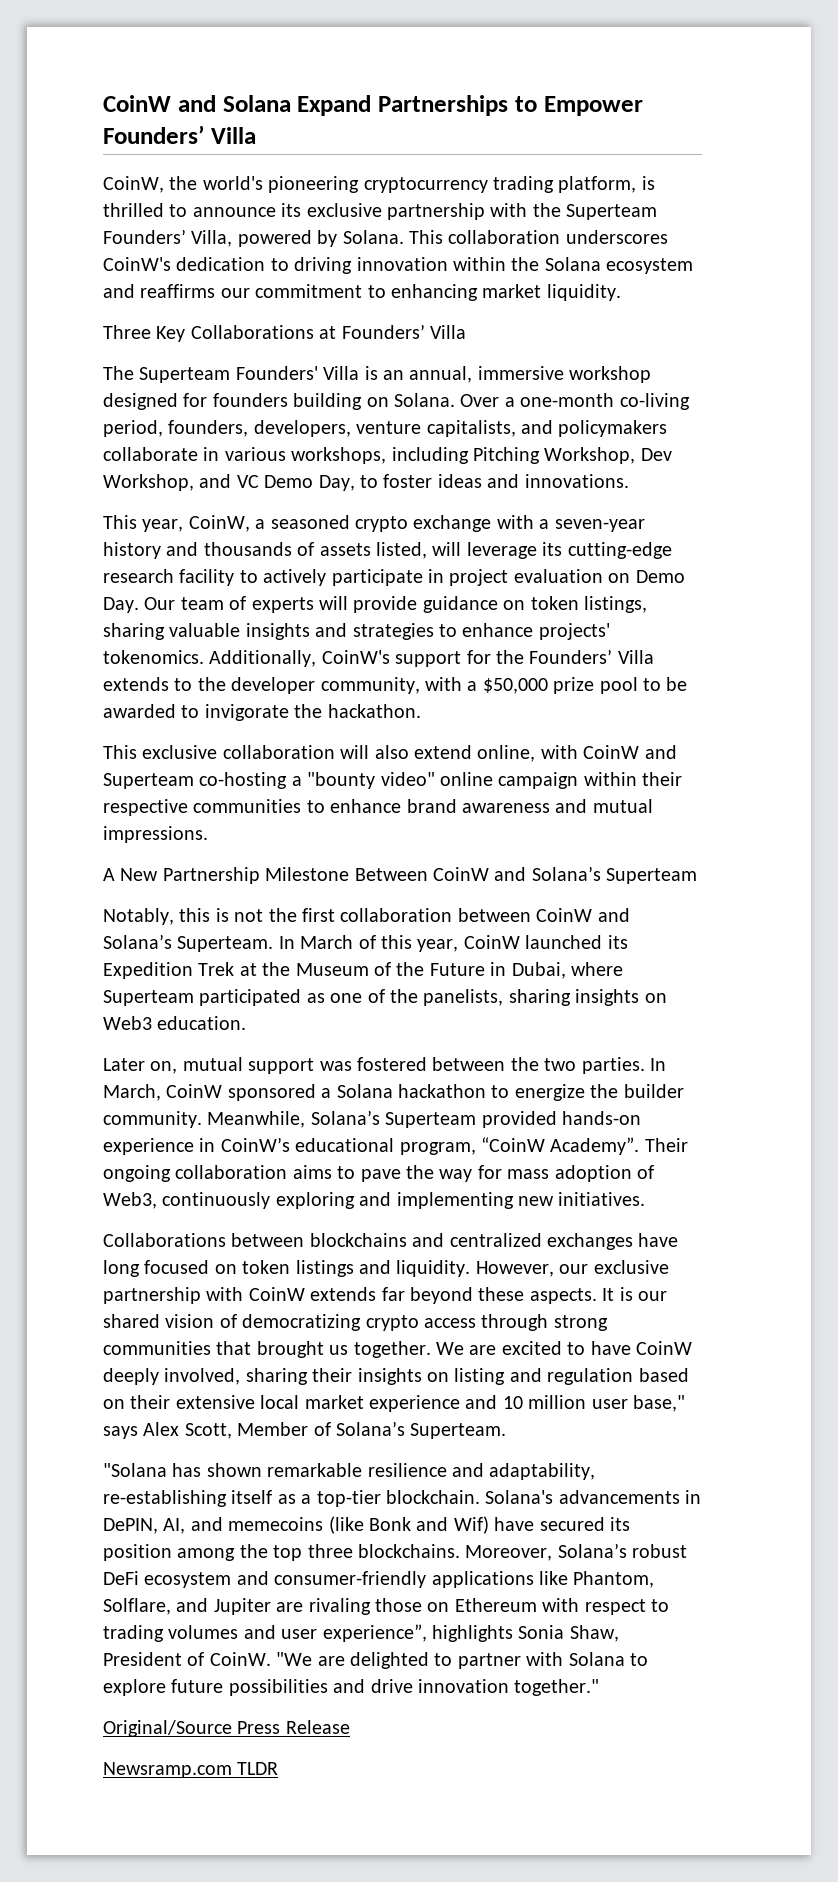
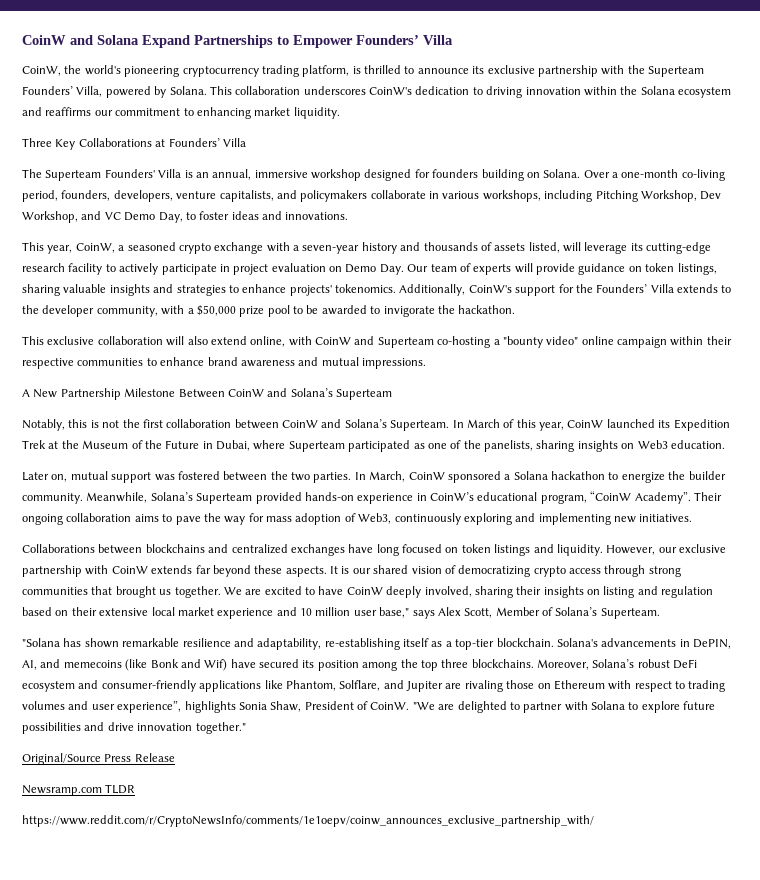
(279, 1768) none -> [22,815,594,827] // https://www.reddit.com/r/CryptoNewsInfo/comments/1e1oepv/coinw_announces_exclusive_partnership_with/

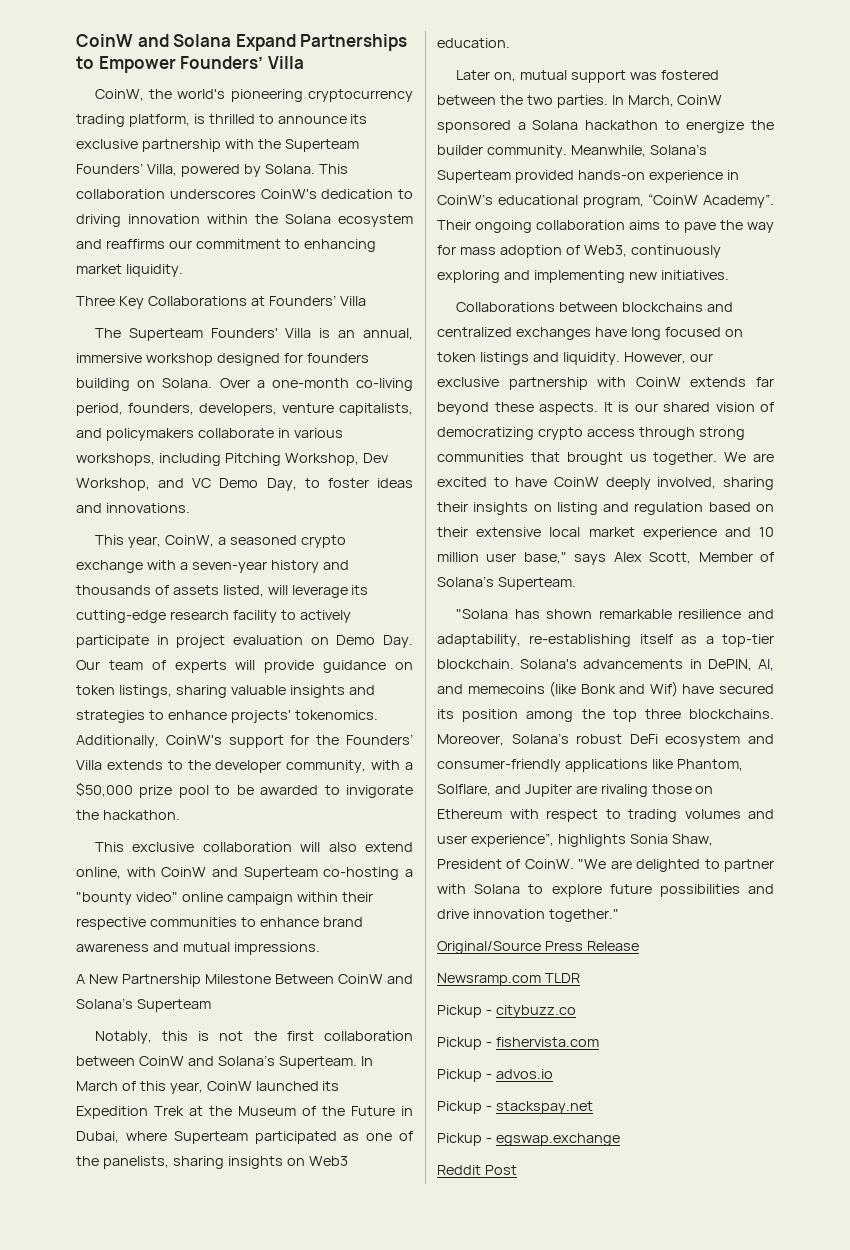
[22,815,594,827] https://www.reddit.com/r/CryptoNewsInfo/comments/1e1oepv/coinw_announces_exclusive_partnership_with/ -> [437,1005,576,1018] [437,1037,599,1050] [437,1069,553,1082] [437,1101,593,1114] [437,1133,620,1146] [437,1165,517,1175] Pickup - citybuzz.co // Pickup - fishervista.com // Pickup - advos.io // Pickup - stackspay.net // Pickup - egswap.exchange // Reddit Post

